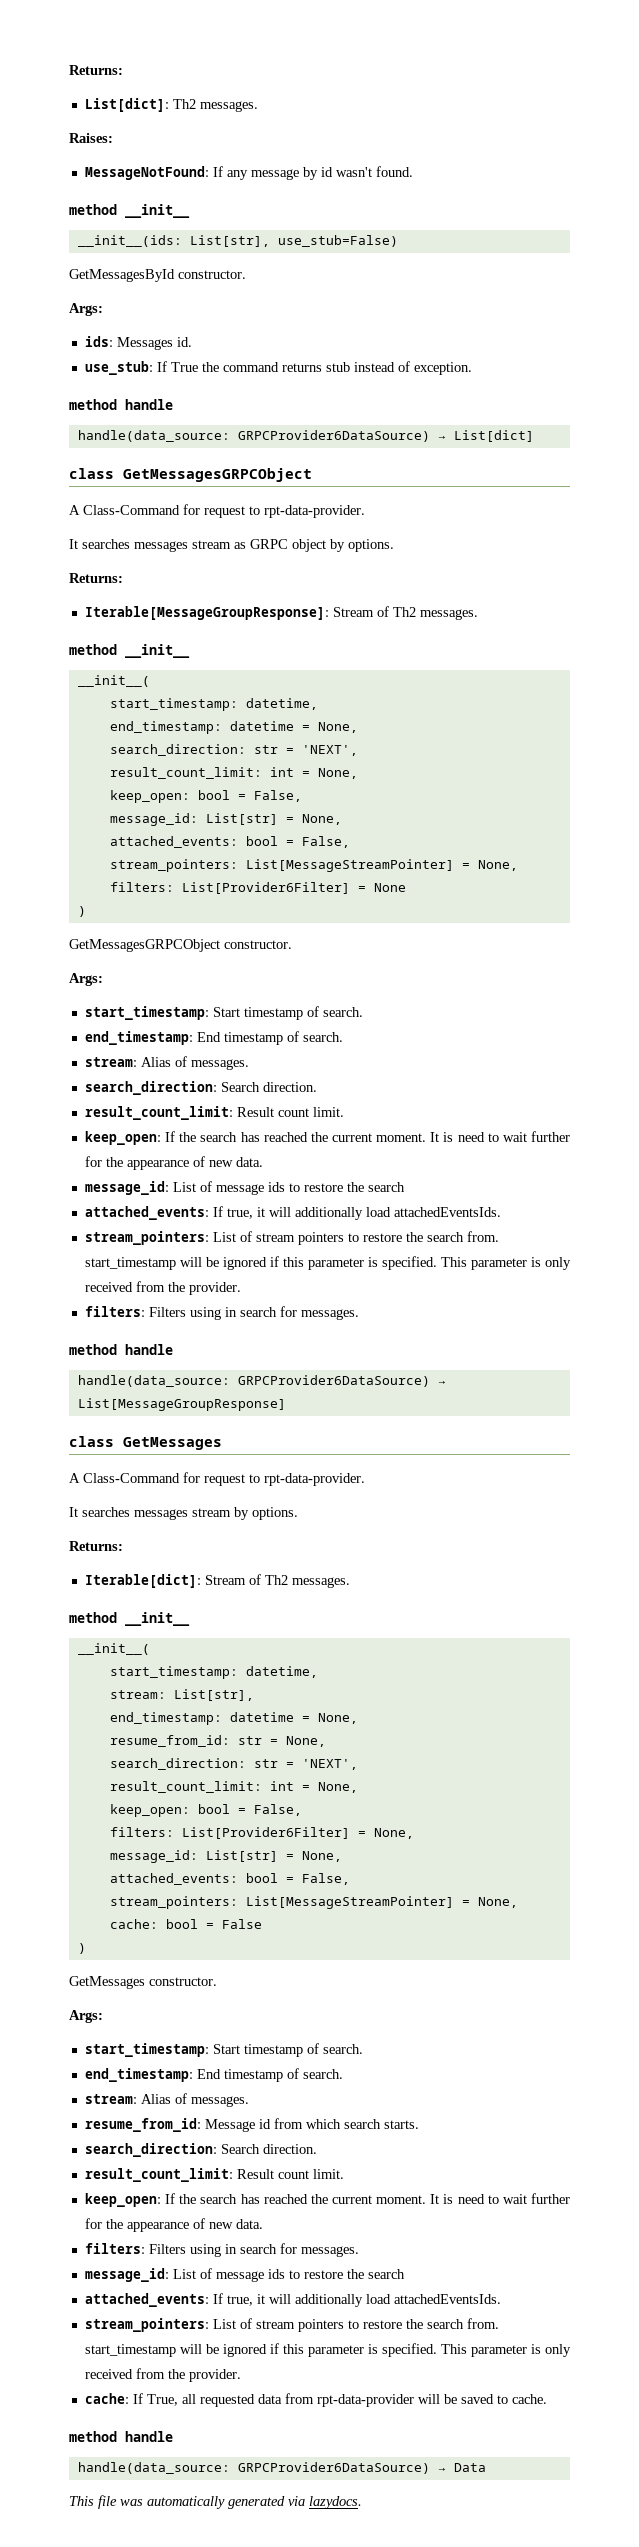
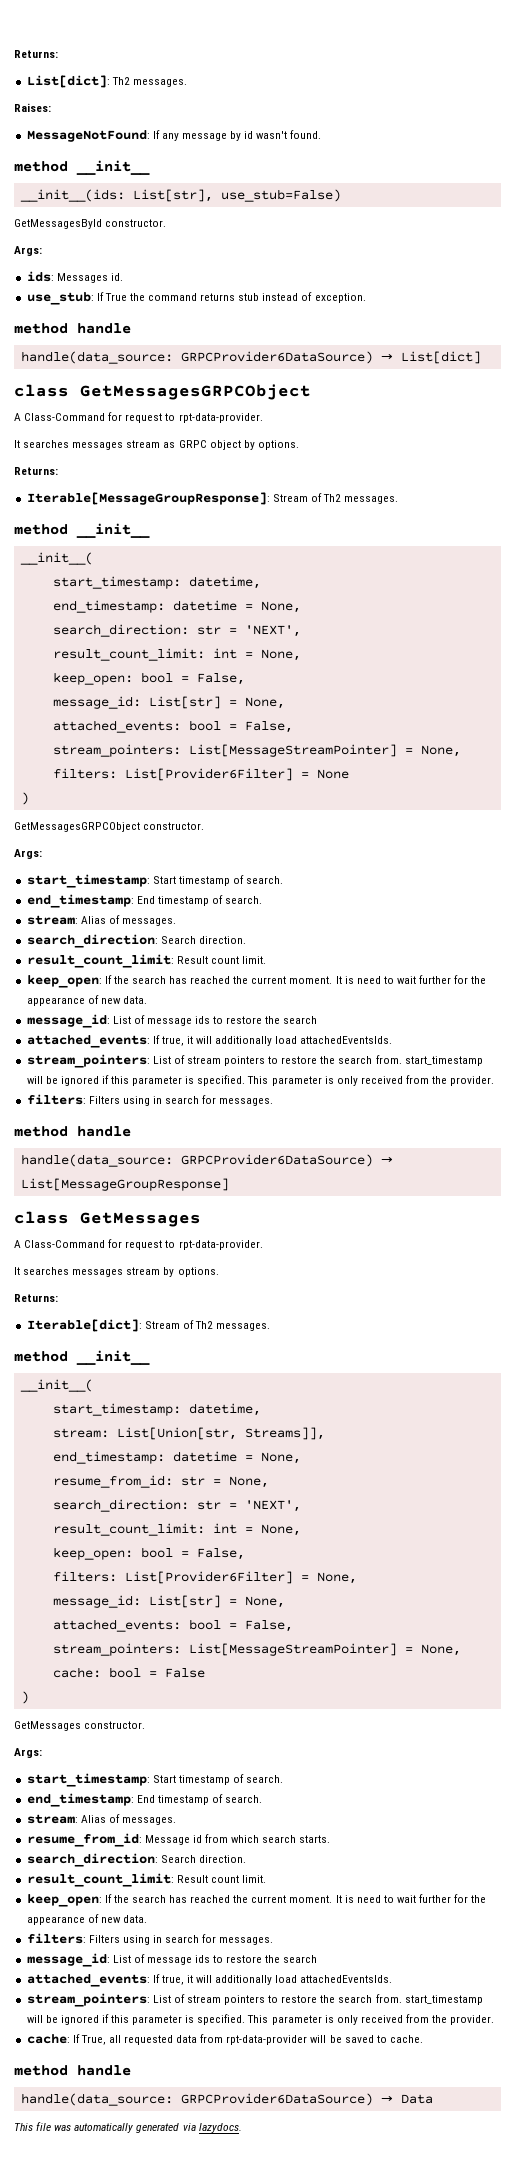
[173,1689,254,1701] List[str], -> [116,1427,325,1440] List[Union[str, Streams]],

